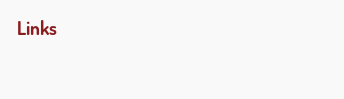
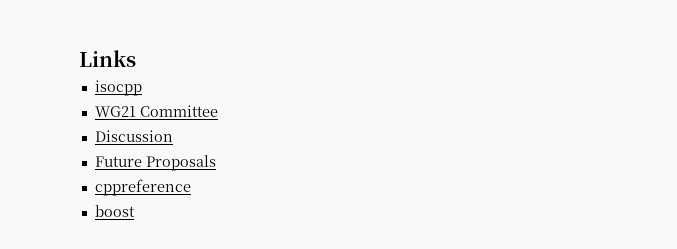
(57, 27) none -> [94,80,142,96] [94,105,218,117] [94,130,173,142] [94,155,216,171] [94,179,191,196] [94,205,135,217] // isocpp // WG21 Committee // Discussion // Future Proposals // cppreference // boost

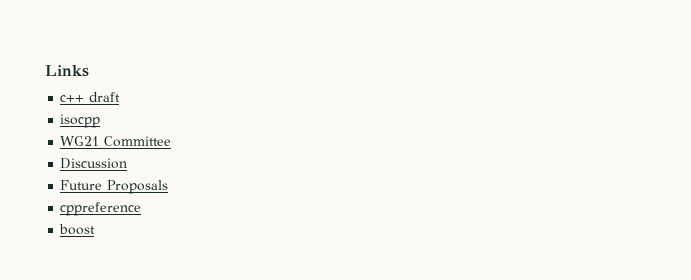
(136, 58) none -> [60,92,121,102] // c++ draft

